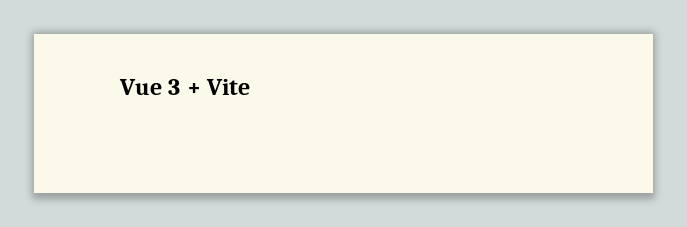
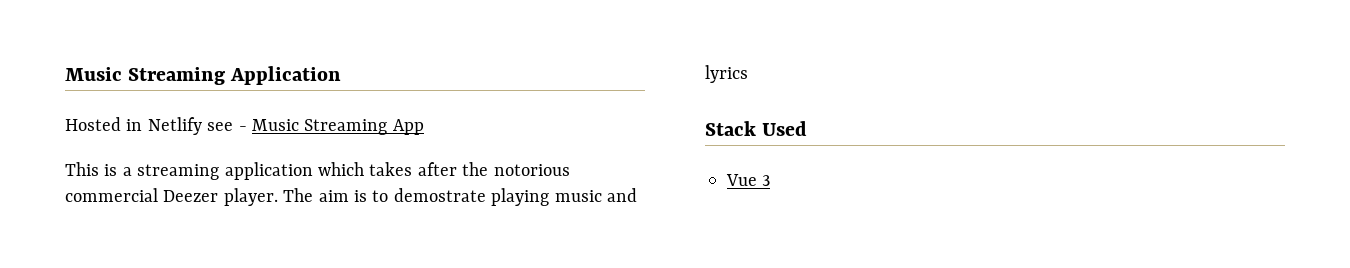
[119,79,251,95] Vue 3 + Vite -> [65,66,342,85] [65,117,424,135] [65,162,570,180] [65,188,637,206] [705,65,748,83] [705,121,808,136] [726,174,771,186] Music Streaming Application // Hosted in Netlify see - Music Streaming App // This is a streaming application which takes after the notorious commercial Deezer player. The aim is to demostrate playing music and lyrics // Stack Used // Vue 3

